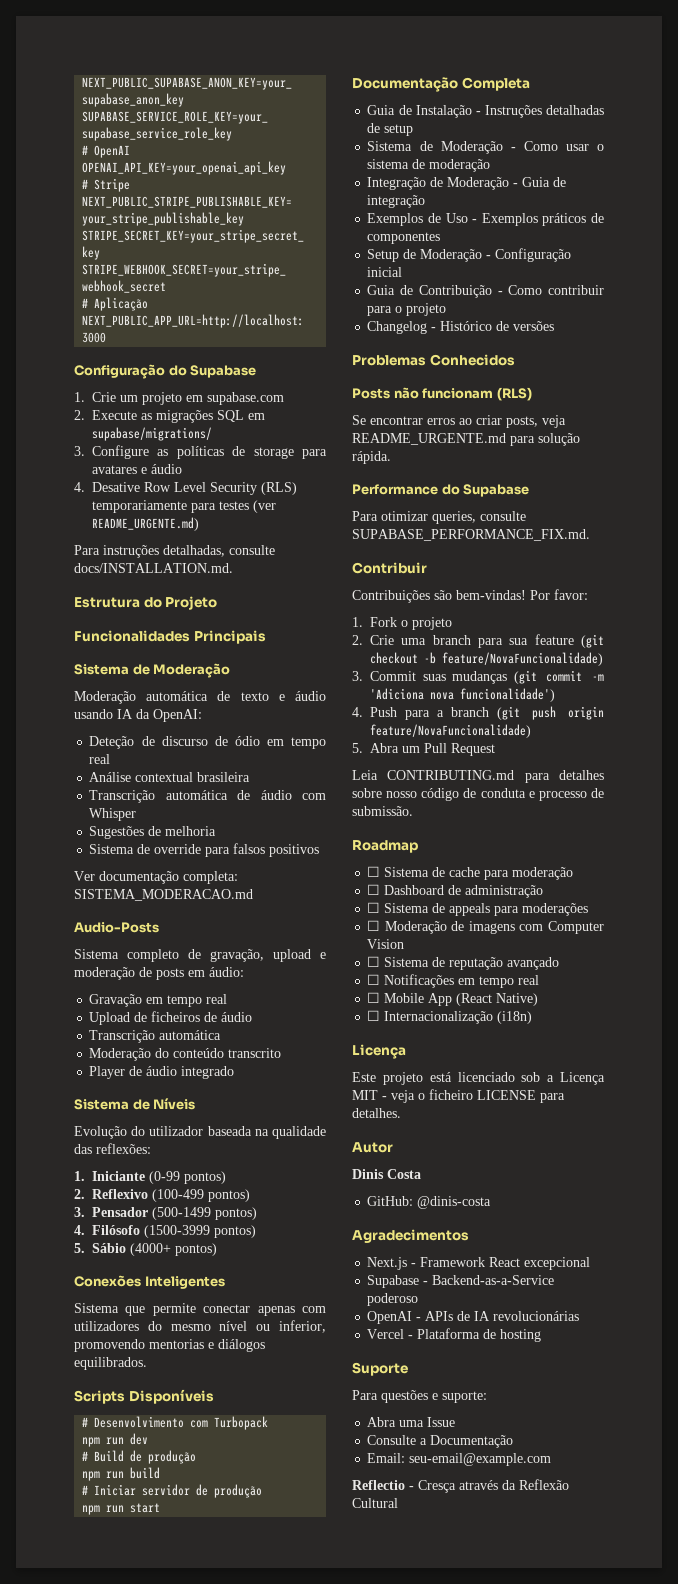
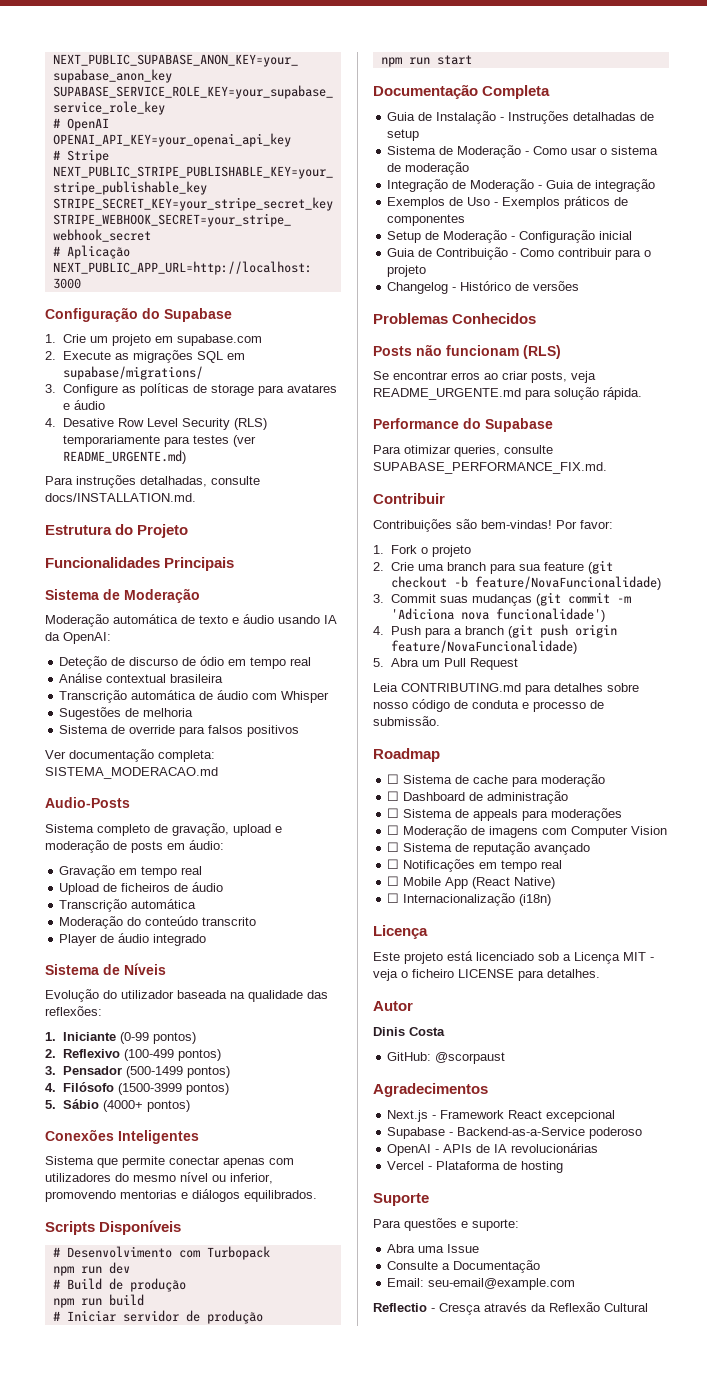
[417,1196,492,1209] @dinis-costa -> [435,1052,506,1064] @scorpaust

